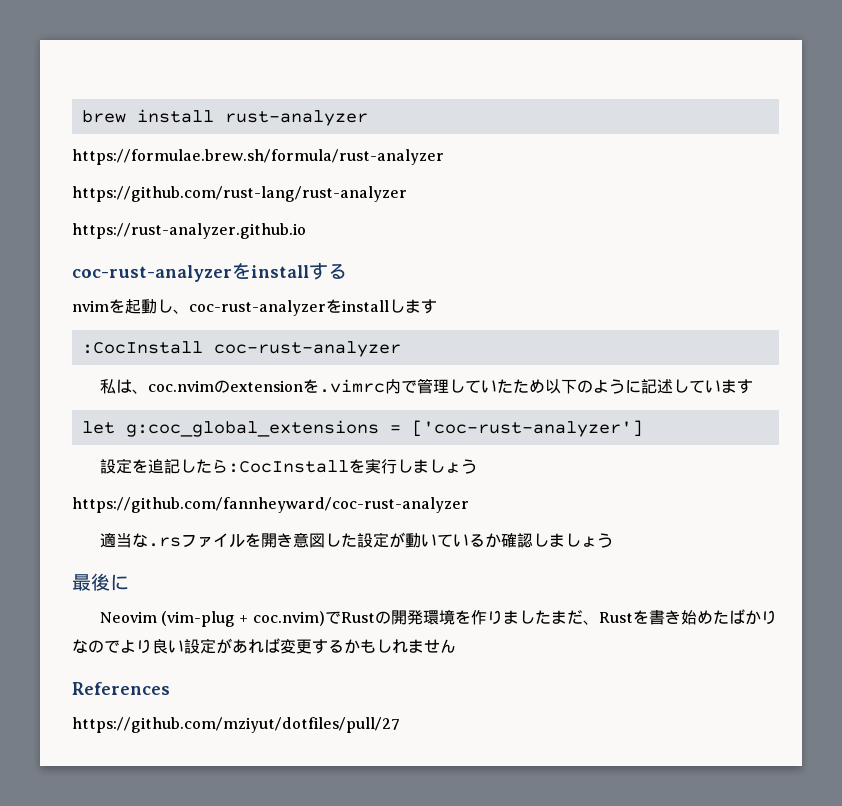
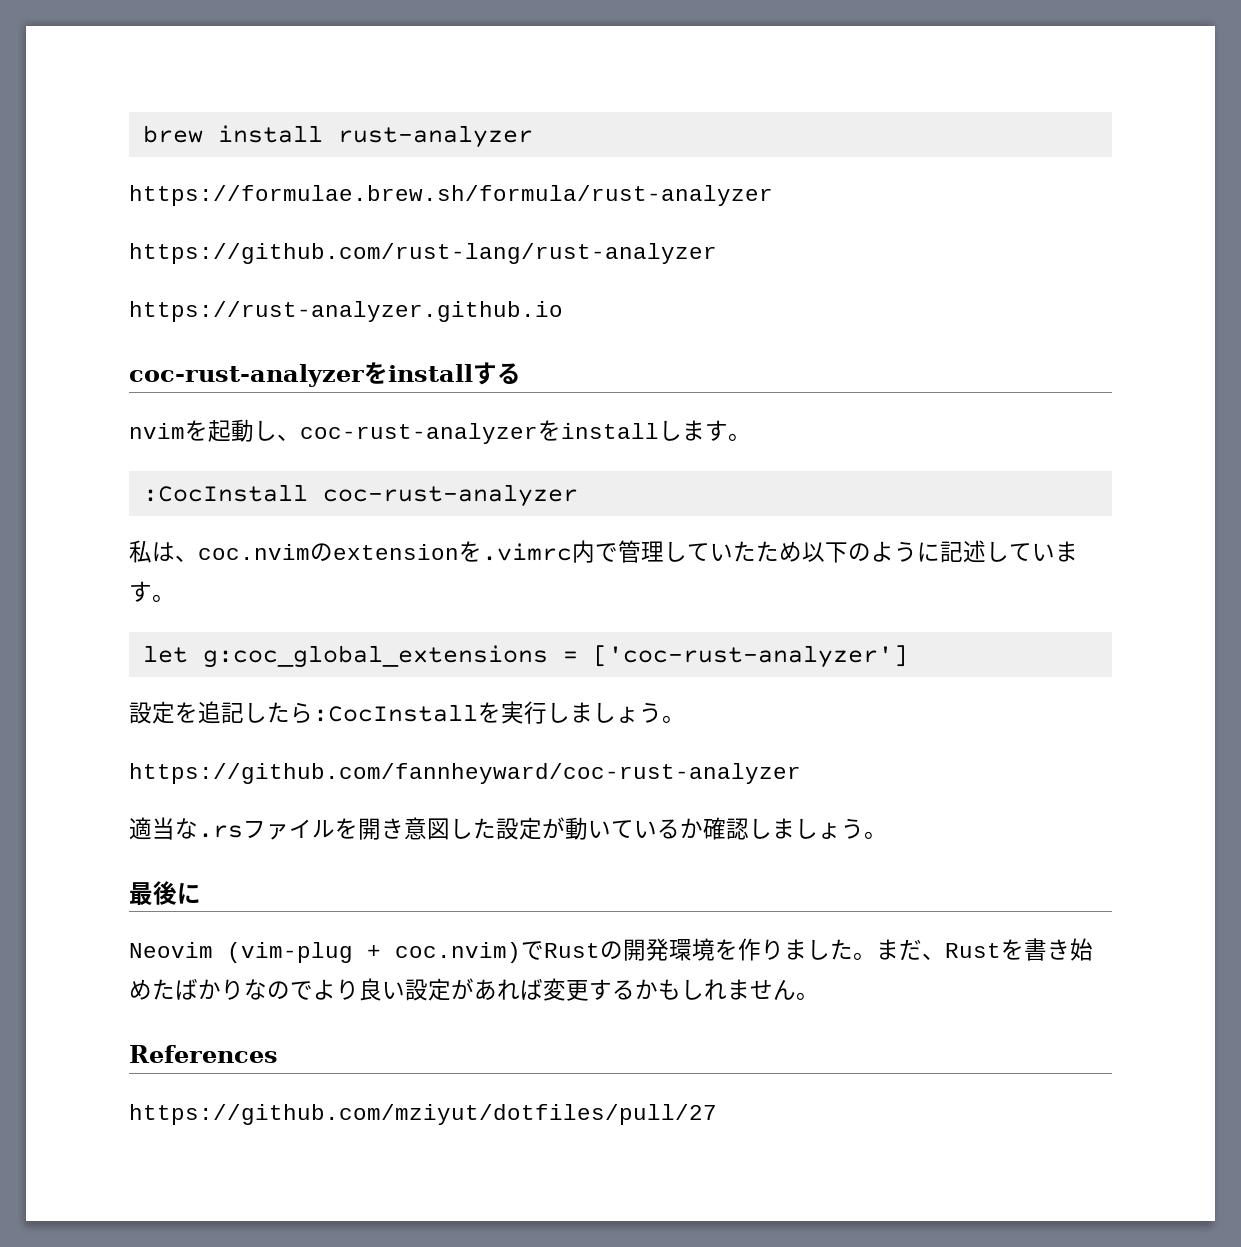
(437, 306) none -> [728,433,751,441] 。
(753, 386) none -> [152,594,175,602] 。
(477, 466) none -> [662,715,685,723] 。
(613, 540) none -> [864,831,887,839] 。
(551, 617) none -> [853,952,876,960] 。
(456, 646) none -> [796,992,819,1000] 。

